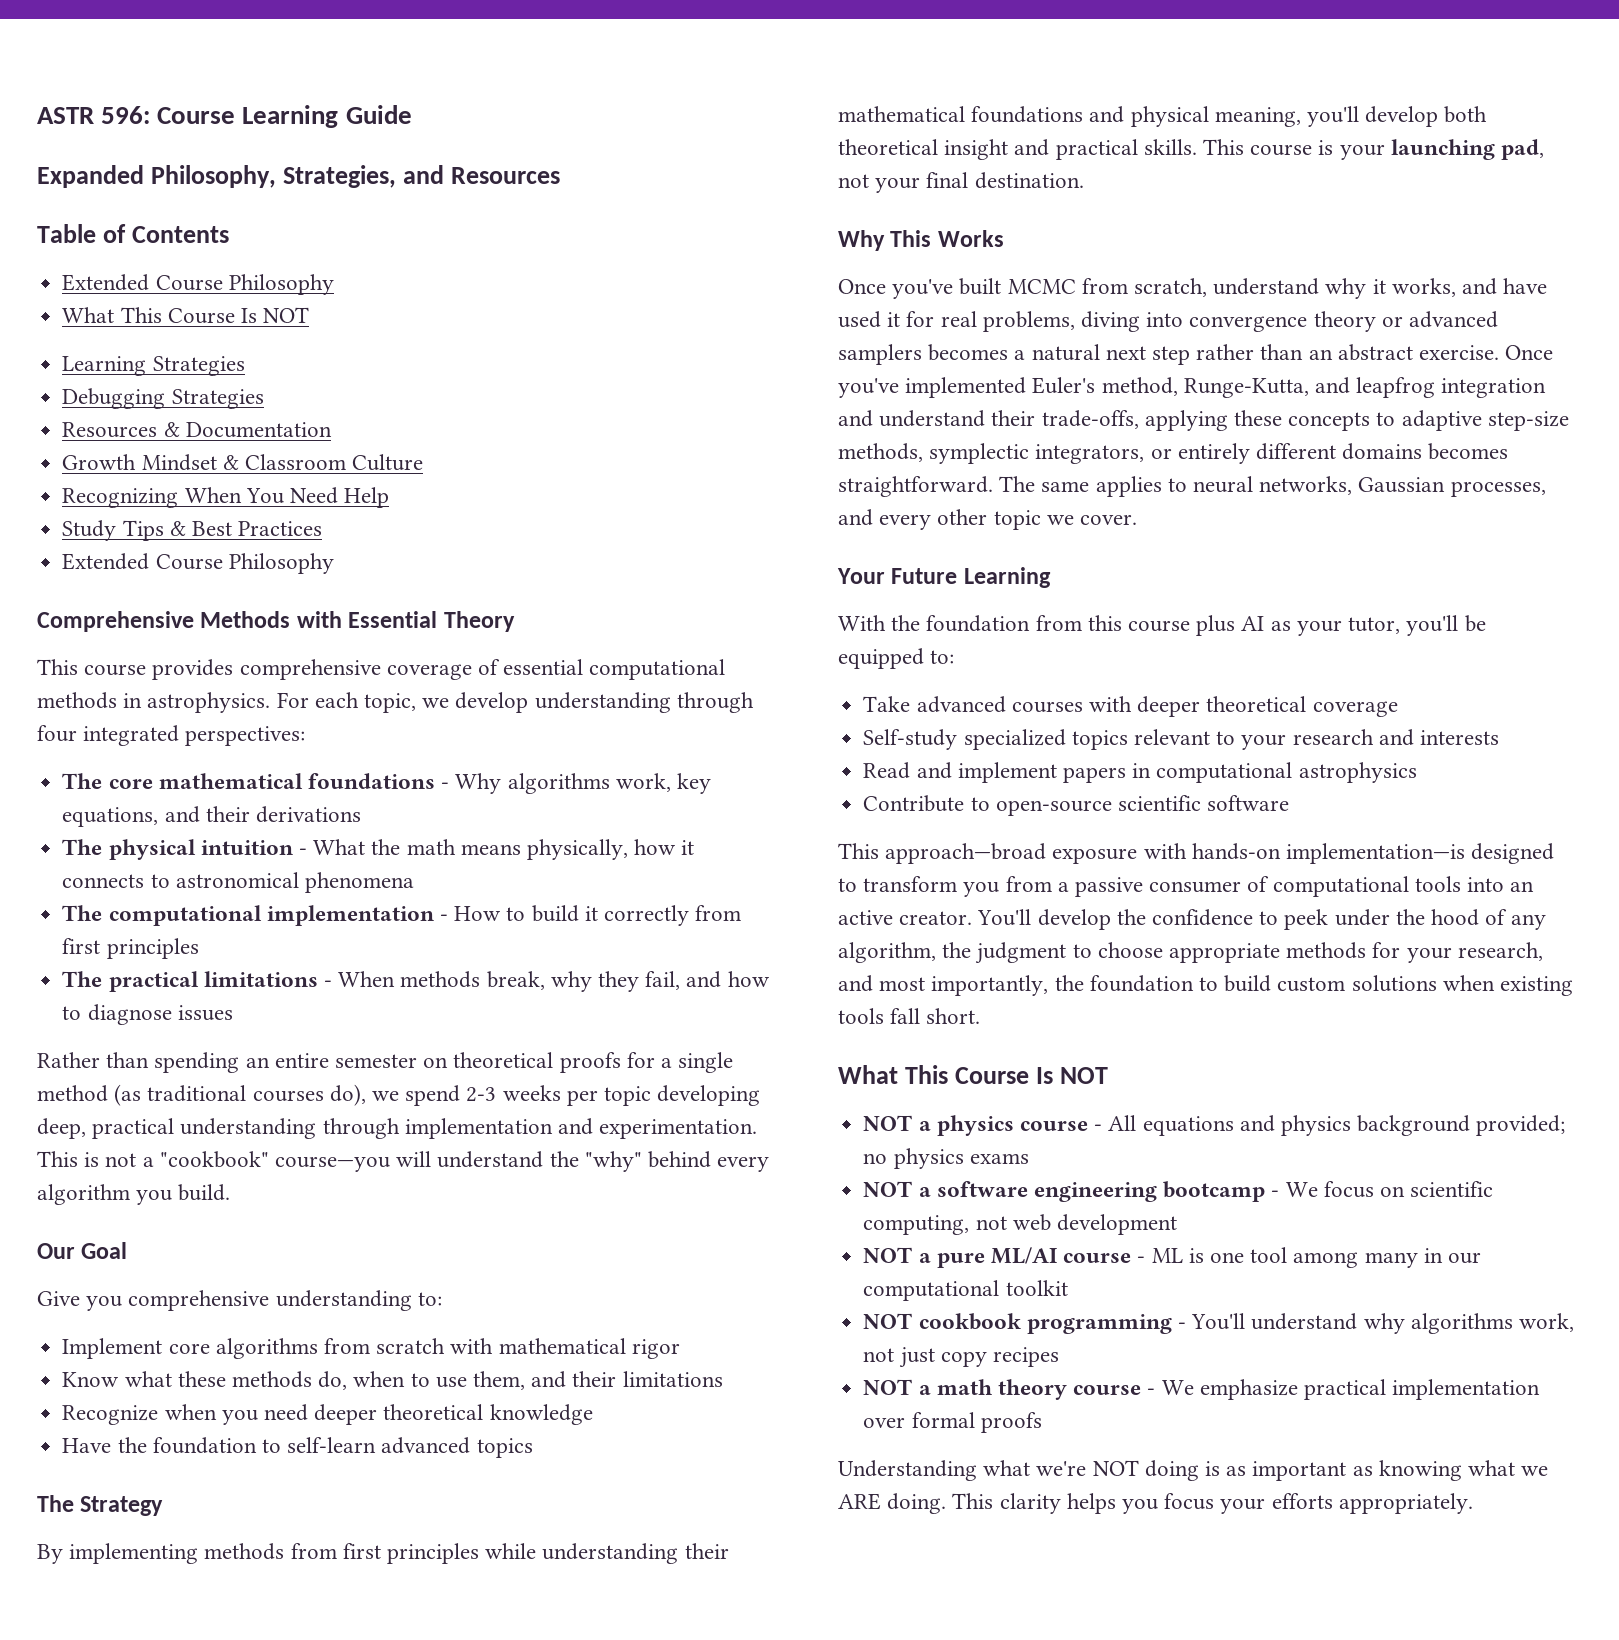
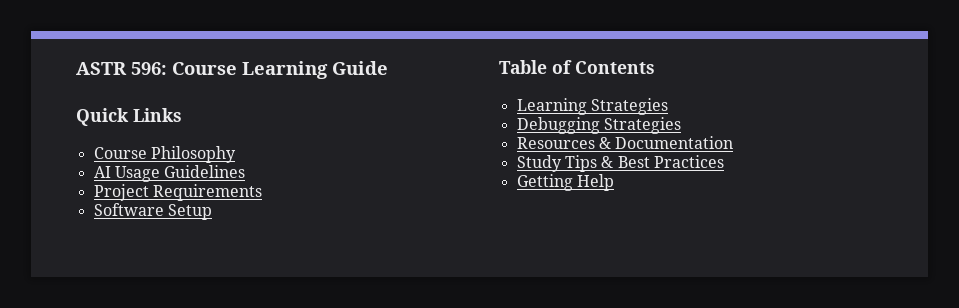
[37,165,560,188] [37,224,229,243] [62,274,334,295] [62,307,310,324] Expanded Philosophy, Strategies, and Resources // Table of Contents // Extended Course Philosophy // What This Course Is NOT -> [76,108,182,126] [93,146,236,163] [93,165,246,182] [93,184,262,201] [93,203,212,220] [499,60,655,74] Quick Links // Course Philosophy // AI Usage Guidelines // Project Requirements // Software Setup // Table of Contents
[62,454,424,471] [62,487,390,508] // Growth Mindset & Classroom Culture // Recognizing When You Need Help -> (734, 142) none
[62,553,334,574] [37,611,515,632] [37,659,726,680] [37,692,754,713] [37,725,306,746] [62,773,711,794] [62,806,361,827] [62,839,695,860] [62,872,414,893] [62,905,742,926] [62,938,199,959] [62,971,770,992] [62,1004,233,1025] [37,1052,734,1073] [37,1084,761,1106] [37,1118,758,1139] [37,1151,770,1172] [37,1184,231,1205] [37,1242,128,1259] [37,1290,442,1311] [62,1338,680,1359] [62,1371,723,1390] [62,1404,593,1425] [62,1437,533,1458] [37,1495,164,1516] [37,1543,729,1564] [838,106,1488,127] [838,139,1545,160] [838,172,1084,193] [838,230,1004,251] [838,278,1548,299] [838,311,1499,332] [838,344,1554,365] [838,377,1547,398] [838,410,1569,431] [838,443,1509,464] [838,476,1546,497] [838,509,1138,530] [837,567,1051,588] [838,615,1486,636] [838,648,955,669] [863,696,1398,717] [863,729,1499,750] [863,762,1417,783] [863,795,1290,816] [838,843,1555,864] [838,876,1535,897] [838,909,1546,930] [838,942,1543,964] [838,975,1574,996] [838,1008,981,1024] [838,1065,1108,1084] [863,1115,1566,1136] [863,1148,1029,1169] [863,1181,1494,1202] [863,1214,1177,1235] [863,1247,1482,1268] [863,1280,1068,1301] [863,1313,1574,1334] [863,1347,1059,1368] [863,1379,1541,1400] [863,1412,1042,1433] [838,1460,1549,1481] [838,1493,1473,1514] Extended Course Philosophy // Comprehensive Methods with Essential Theory // This course provides comprehensive coverage of essential computational methods in astrophysics. For each topic, we develop understanding through four integrated perspectives: // The core mathematical foundations - Why algorithms work, key equations, and their derivations // The physical intuition - What the math means physically, how it connects to astronomical phenomena // The computational implementation - How to build it correctly from first principles // The practical limitations - When methods break, why they fail, and how to diagnose issues // Rather than spending an entire semester on theoretical proofs for a single method (as traditional courses do), we spend 2-3 weeks per topic developing deep, practical understanding through implementation and experimentation. This is not a "cookbook" course—you will understand the "why" behind every algorithm you build. // Our Goal // Give you comprehensive understanding to: // Implement core algorithms from scratch with mathematical rigor // Know what these methods do, when to use them, and their limitations // Recognize when you need deeper theoretical knowledge // Have the foundation to self-learn advanced topics // The Strategy // By implementing methods from first principles while understanding their mathematical foundations and physical meaning, you'll develop both theoretical insight and practical skills. This course is your launching pad, not your final destination. // Why This Works // Once you've built MCMC from scratch, understand why it works, and have used it for real problems, diving into convergence theory or advanced samplers becomes a natural next step rather than an abstract exercise. Once you've implemented Euler's method, Runge-Kutta, and leapfrog integration and understand their trade-offs, applying these concepts to adaptive step-size methods, symplectic integrators, or entirely different domains becomes straightforward. The same applies to neural networks, Gaussian processes, and every other topic we cover. // Your Future Learning // With the foundation from this course plus AI as your tutor, you'll be equipped to: // Take advanced courses with deeper theoretical coverage // Self-study specialized topics relevant to your research and interests // Read and implement papers in computational astrophysics // Contribute to open-source scientific software // This approach—broad exposure with hands-on implementation—is designed to transform you from a passive consumer of computational tools into an active creator. You'll develop the confidence to peek under the hood of any algorithm, the judgment to choose appropriate methods for your research, and most importantly, the foundation to build custom solutions when existing tools fall short. // What This Course Is NOT // NOT a physics course - All equations and physics background provided; no physics exams // NOT a software engineering bootcamp - We focus on scientific computing, not web development // NOT a pure ML/AI course - ML is one tool among many in our computational toolkit // NOT cookbook programming - You'll understand why algorithms work, not just copy recipes // NOT a math theory course - We emphasize practical implementation over formal proofs // Understanding what we're NOT doing is as important as knowing what we ARE doing. This clarity helps you focus your efforts appropriately. -> [516,174,614,191] Getting Help

